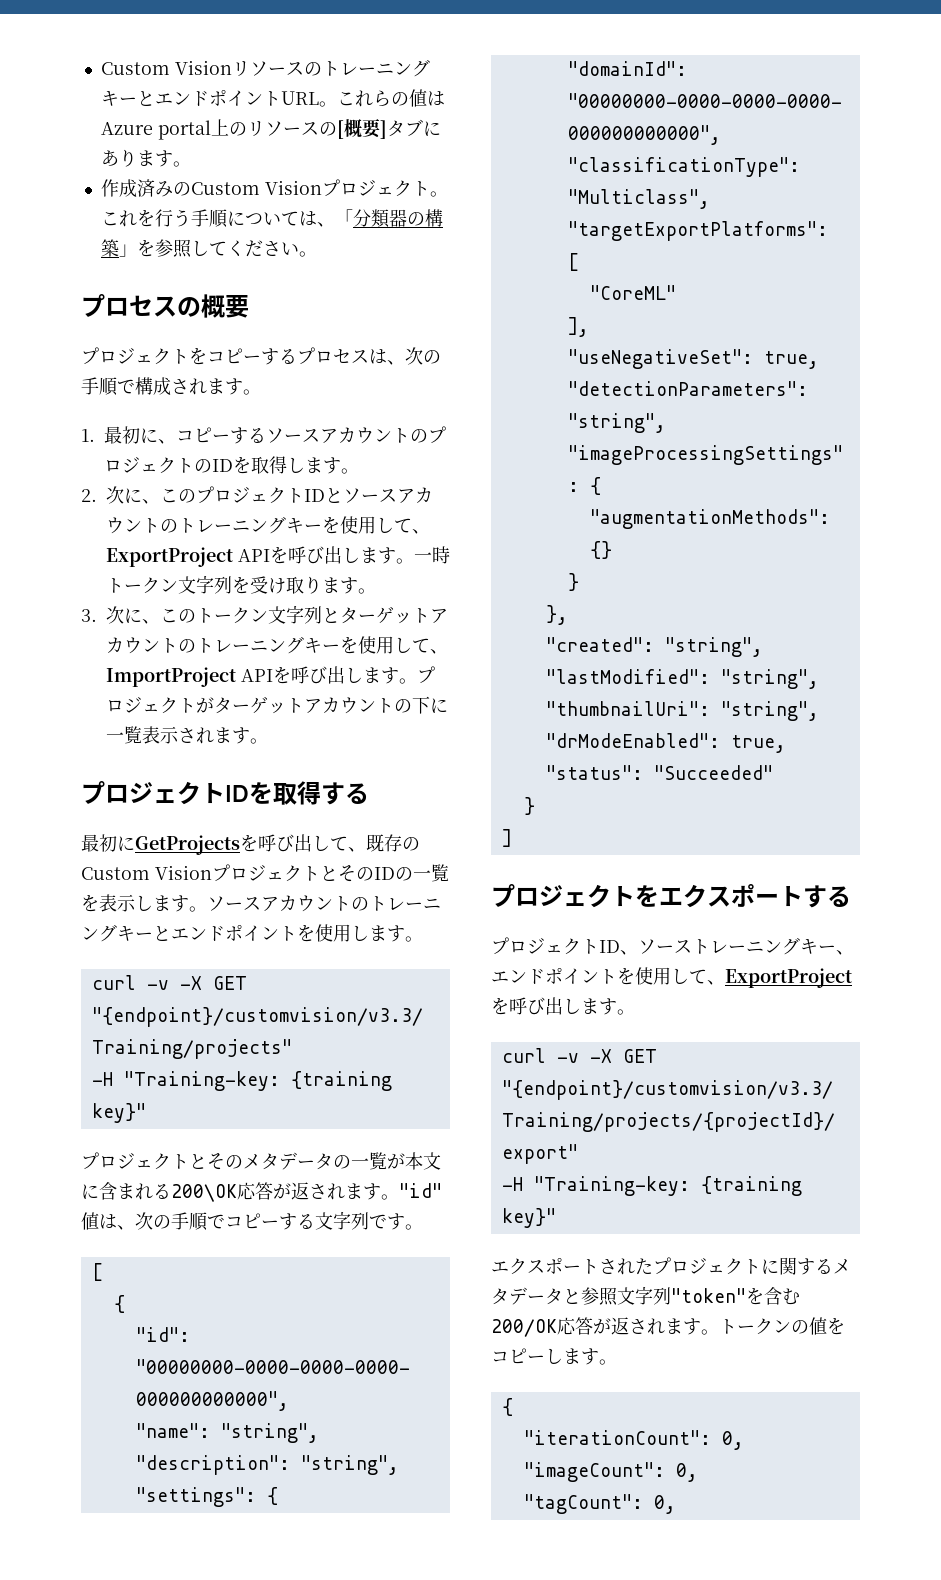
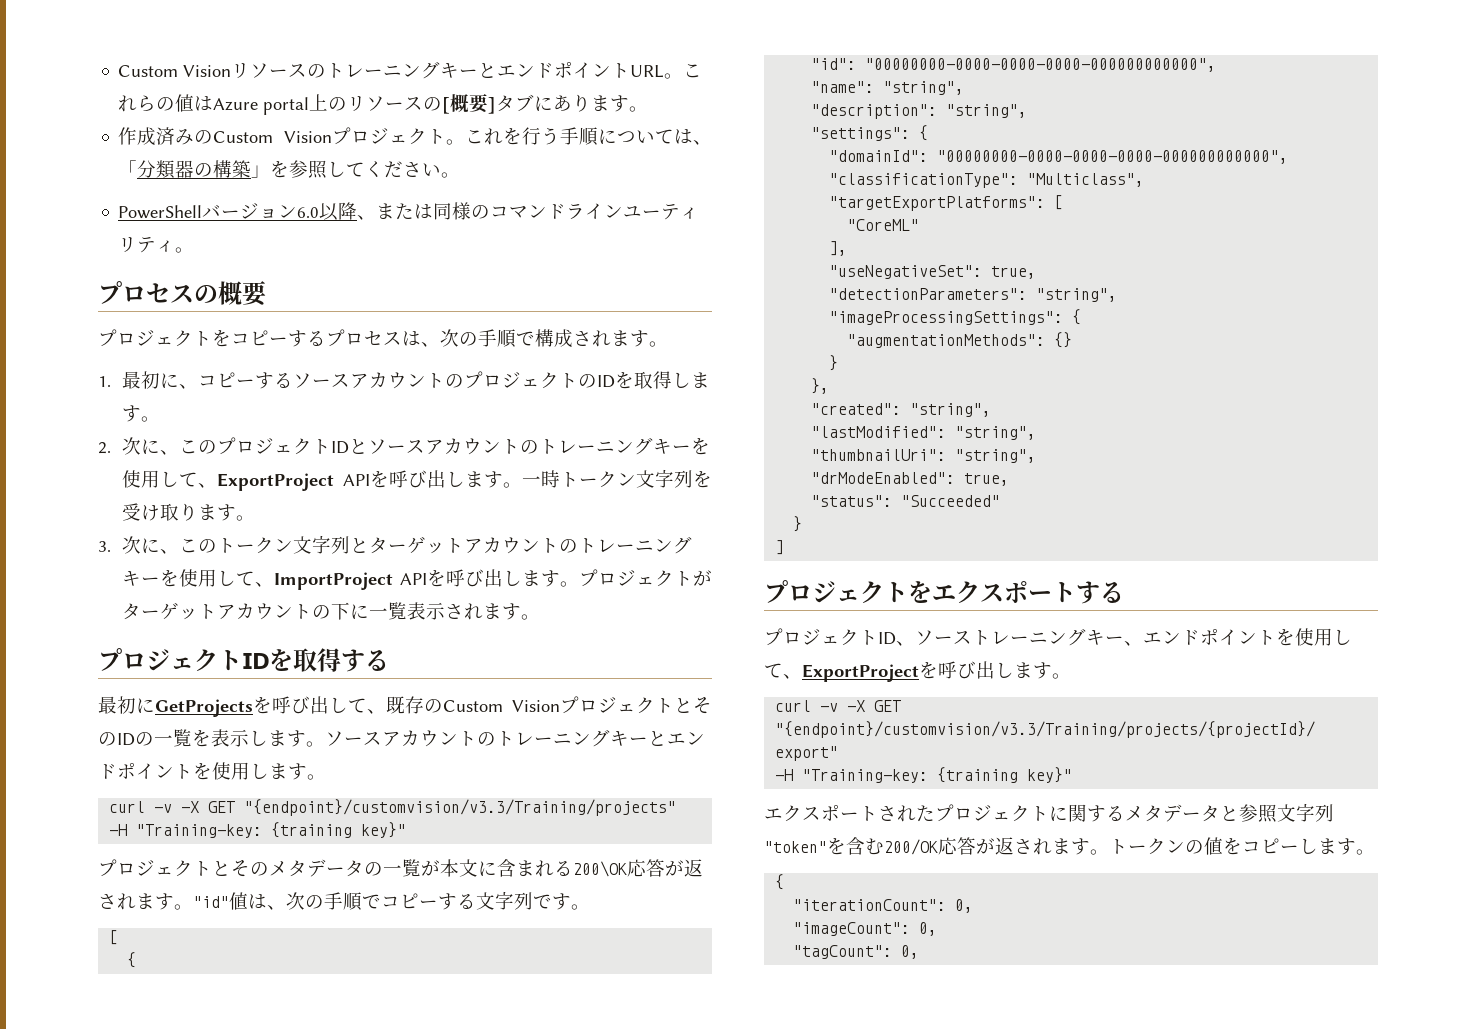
(317, 254) none -> [118,202,700,221] [118,237,195,253] // PowerShellバージョン6.0以降、または同様のコマンドラインユーティリティ。

